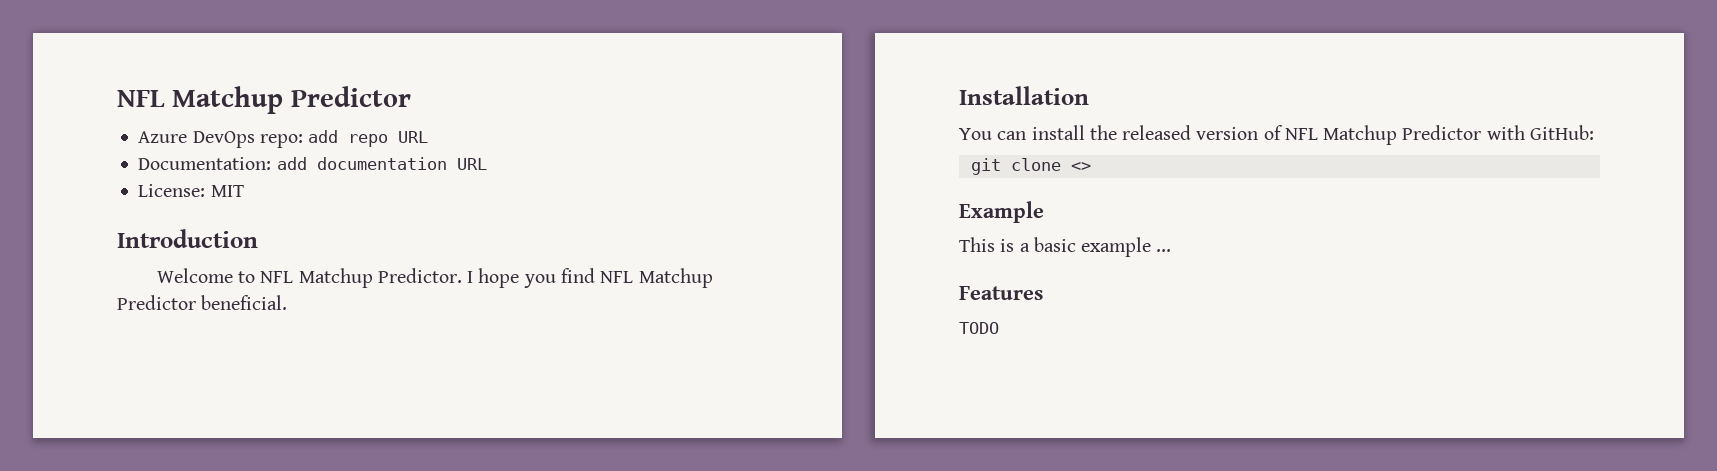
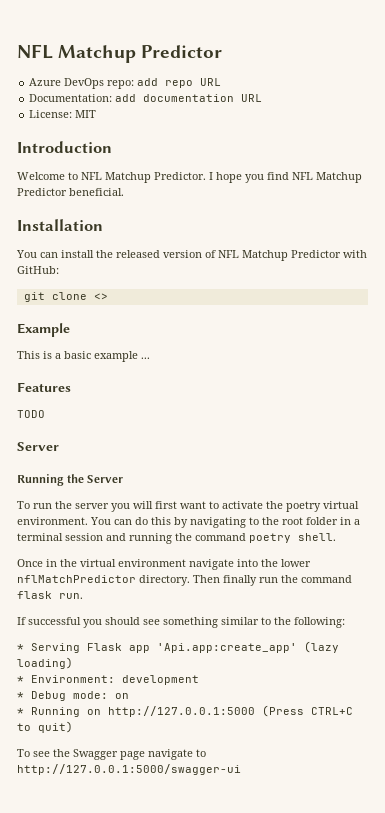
(999, 328) none -> [17,442,59,451] [17,474,124,486] [17,501,359,512] [17,517,360,528] [17,533,336,544] [17,559,311,570] [17,575,352,586] [17,591,83,599] [17,617,345,628] [17,641,339,653] [17,657,73,669] [17,675,199,685] [17,691,129,701] [17,705,353,717] [17,721,73,733] [17,749,206,760] [17,764,241,775] // Server // Running the Server // To run the server you will first want to activate the poetry virtual environment. You can do this by navigating to the root folder in a terminal session and running the command poetry shell. // Once in the virtual environment navigate into the lower nflMatchPredictor directory. Then finally run the command flask run. // If successful you should see something similar to the following: // * Serving Flask app 'Api.app:create_app' (lazy loading) // * Environment: development // * Debug mode: on // * Running on http://127.0.0.1:5000 (Press CTRL+C to quit) // To see the Swagger page navigate to http://127.0.0.1:5000/swagger-ui

